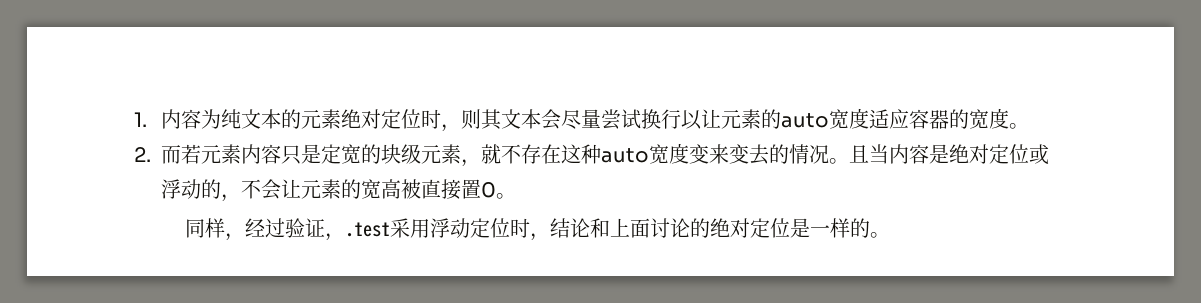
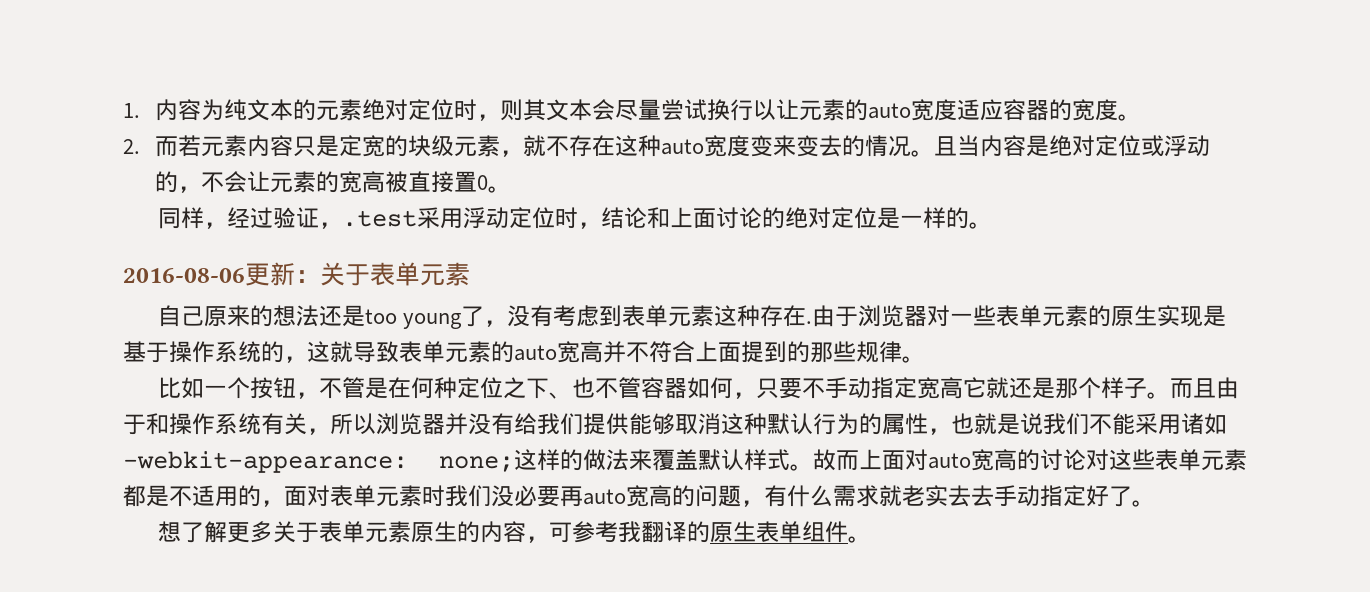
(891, 235) none -> [123,262,470,286] [158,305,1227,329] [123,341,925,363] [158,377,1240,399] [123,413,1227,435] [123,449,1247,473] [123,485,1155,507] [158,521,872,543] // 2016-08-06更新：关于表单元素 // 自己原来的想法还是too young了，没有考虑到表单元素这种存在.由于浏览器对一些表单元素的原生实现是基于操作系统的，这就导致表单元素的auto宽高并不符合上面提到的那些规律。 // 比如一个按钮，不管是在何种定位之下、也不管容器如何，只要不手动指定宽高它就还是那个样子。而且由于和操作系统有关，所以浏览器并没有给我们提供能够取消这种默认行为的属性，也就是说我们不能采用诸如-webkit-appearance: none;这样的做法来覆盖默认样式。故而上面对auto宽高的讨论对这些表单元素都是不适用的，面对表单元素时我们没必要再auto宽高的问题，有什么需求就老实去去手动指定好了。 // 想了解更多关于表单元素原生的内容，可参考我翻译的原生表单组件。

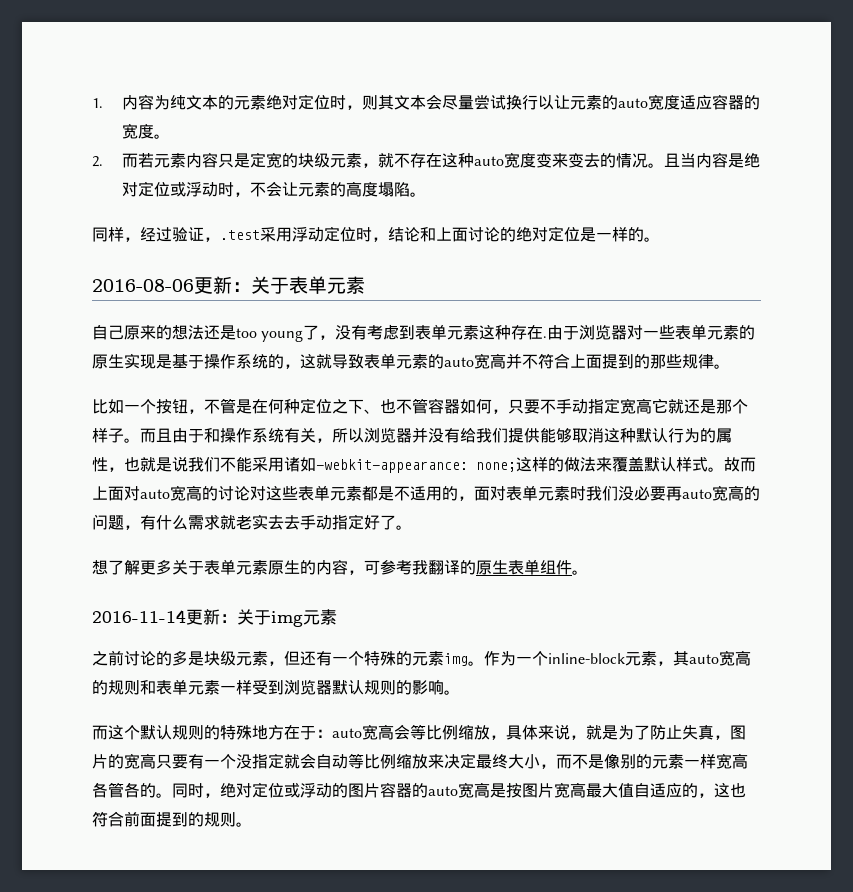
[154,171,178,193] 的 -> [217,182,234,197] 时
[338,171,488,193] 宽高被直接置0 -> [345,181,410,197] 高度塌陷
(872, 539) none -> [92,609,337,627] [92,650,751,666] [92,679,460,695] [92,724,746,740] [92,753,748,769] [92,782,746,798] [92,811,252,827] // 2016-11-14更新：关于img元素 // 之前讨论的多是块级元素，但还有一个特殊的元素img。作为一个inline-block元素，其auto宽高的规则和表单元素一样受到浏览器默认规则的影响。 // 而这个默认规则的特殊地方在于：auto宽高会等比例缩放，具体来说，就是为了防止失真，图片的宽高只要有一个没指定就会自动等比例缩放来决定最终大小，而不是像别的元素一样宽高各管各的。同时，绝对定位或浮动的图片容器的auto宽高是按图片宽高最大值自适应的，这也符合前面提到的规则。

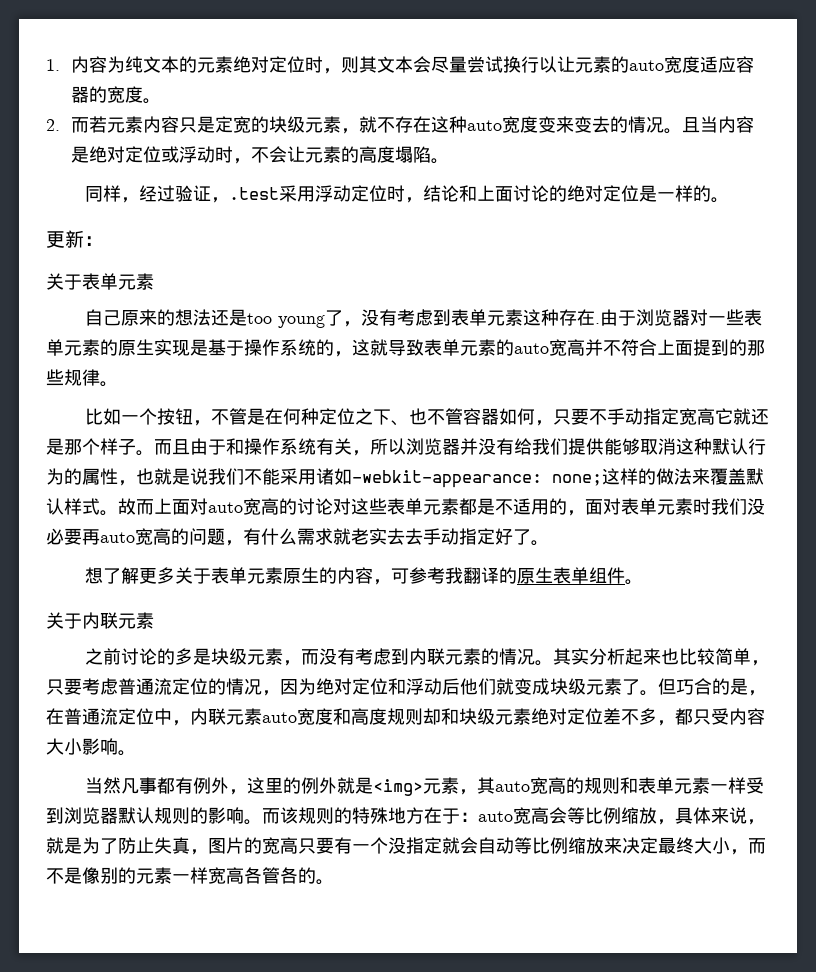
[92,276,251,294] 2016-08-06更新： -> [46,230,103,248] 更新： //
[92,609,303,627] 2016-11-14更新：关于img -> [46,612,118,629] 关于内联
[284,651,625,666] 但还有一个特殊的元素img。作为一个inline-block -> [300,648,769,666] [46,678,766,696] [46,708,765,726] [46,738,136,756] [84,777,423,796] 而没有考虑到内联元素的情况。其实分析起来也比较简单，只要考虑普通流定位的情况，因为绝对定位和浮动后他们就变成块级元素了。但巧合的是，在普通流定位中，内联元素auto宽度和高度规则却和块级元素绝对定位差不多，都只受内容大小影响。 // 当然凡事都有例外，这里的例外就是<img>
[92,725,172,740] // 而这个默认 -> [262,807,298,824] 而该
[172,782,746,798] [92,811,252,827] 同时，绝对定位或浮动的图片容器的auto宽高是按图片宽高最大值自适应的，这也符合前面提到的规则。 -> (334, 882) none

